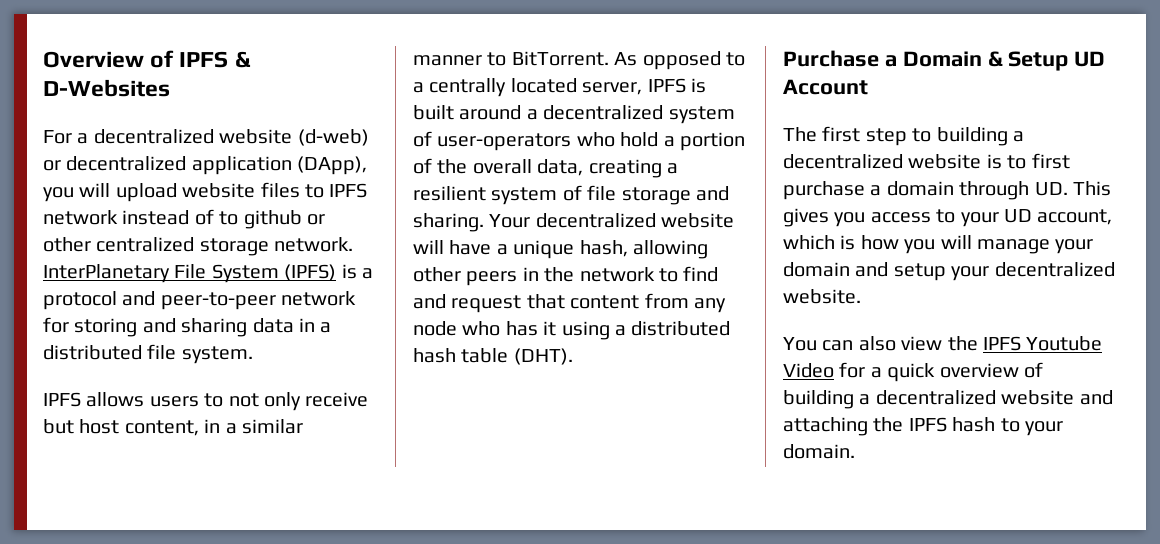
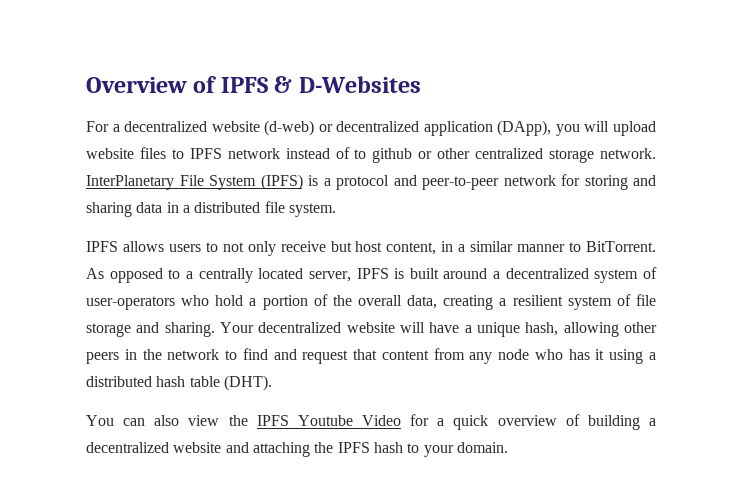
[783,50,1105,71] [783,79,868,95] [783,126,1024,146] [783,153,1070,169] [783,181,1111,200] [783,208,1113,227] [783,235,1094,254] [783,262,1115,281] [783,289,861,304] // Purchase a Domain & Setup UD Account // The first step to building a decentralized website is to first purchase a domain through UD. This gives you access to your UD account, which is how you will manage your domain and setup your decentralized website. -> (272, 383) none

